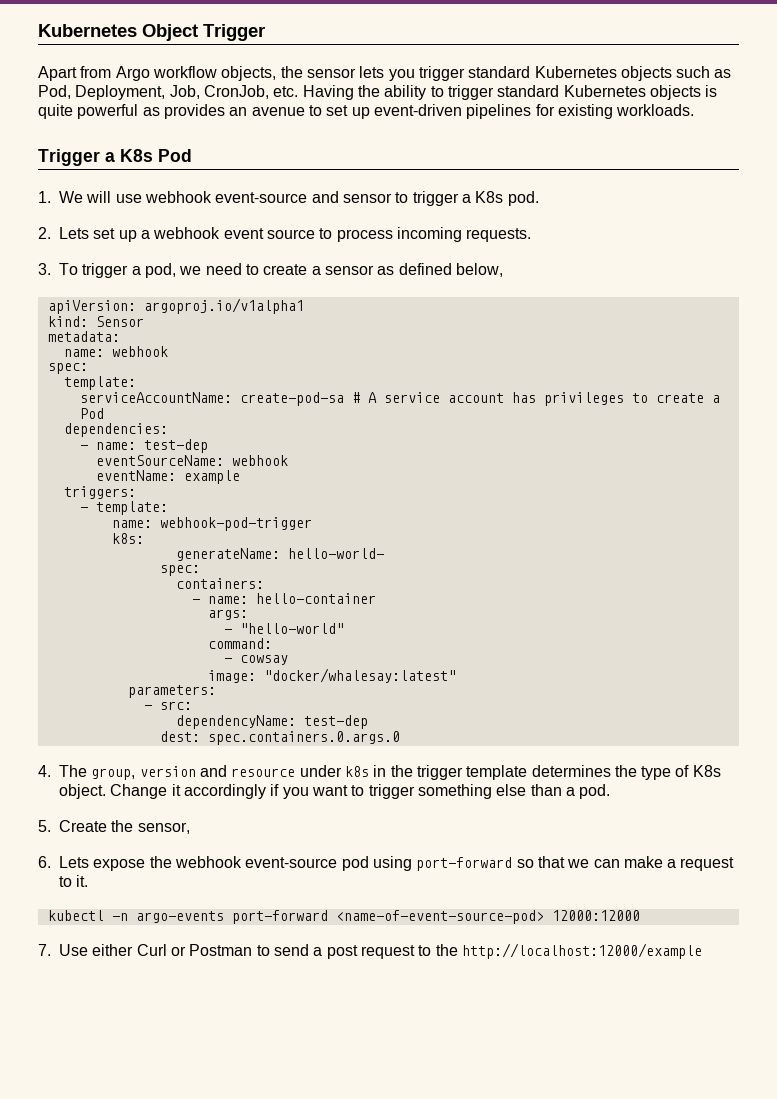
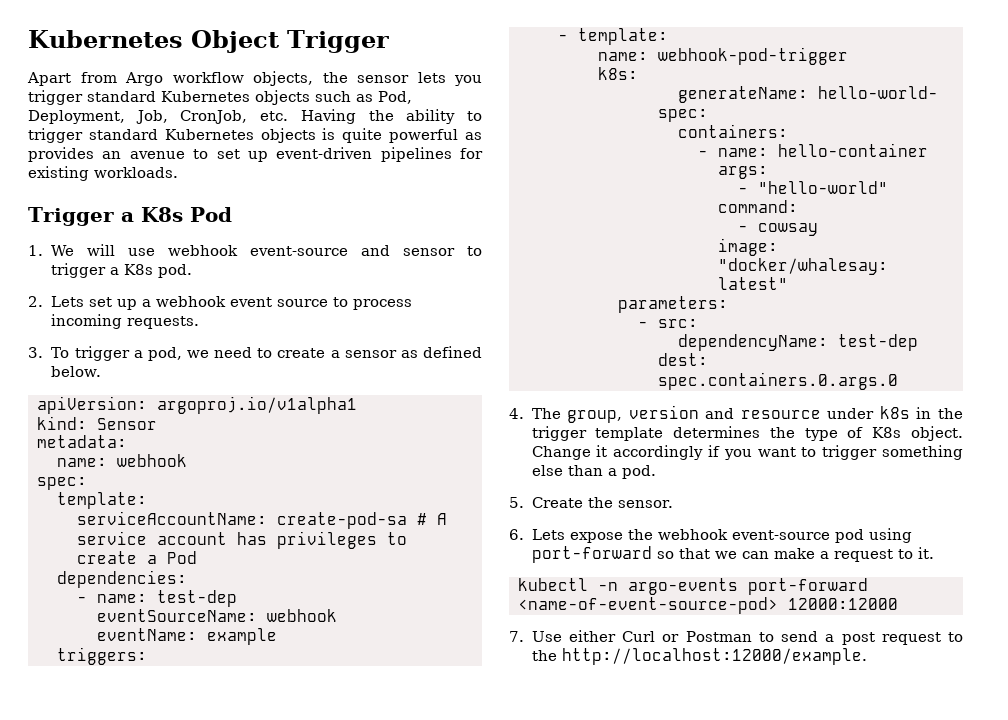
[455,263,503,277] below, -> [50,366,102,377] below.
[137,822,190,834] sensor, -> [617,500,674,508] sensor.
[461,943,702,959] http://localhost:12000/example -> [561,648,867,665] http://localhost:12000/example.

